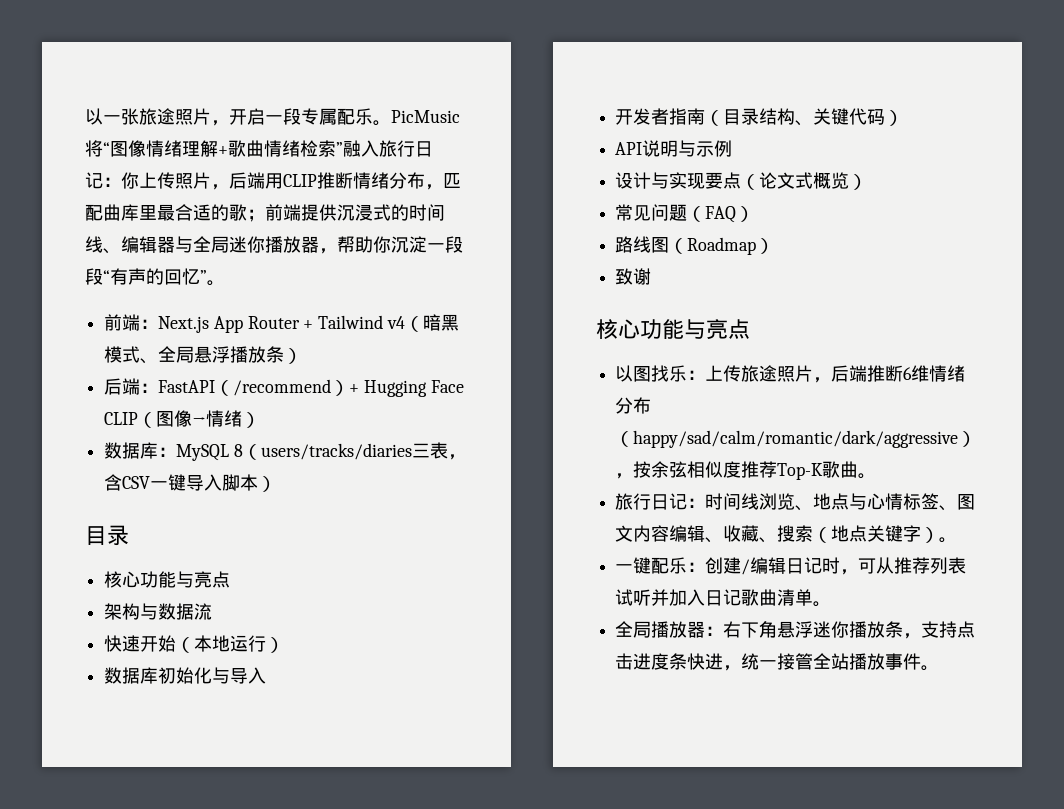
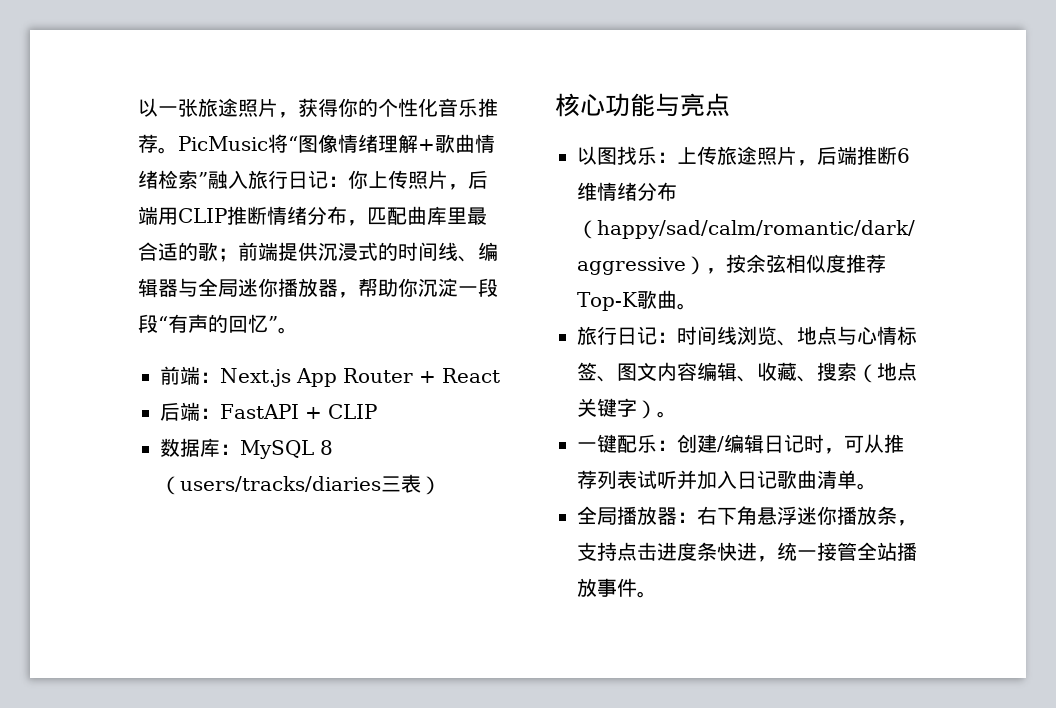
[229,108,373,125] 开启一段专属配乐 -> [298,98,498,117] [138,134,158,153] 获得你的个性化音乐推荐
[318,314,459,332] [104,346,303,364] [104,378,464,397] [104,410,261,428] Tailwind v4（暗黑模式、全局悬浮播放条） // 后端：FastAPI（/recommend）+ Hugging Face CLIP（图像→情绪） -> [442,368,500,383] [160,402,377,421] React // 后端：FastAPI + CLIP
[447,454,466,460] [104,474,277,492] [85,525,129,546] [104,571,231,588] [104,603,213,620] [104,635,285,653] [104,667,267,684] [615,108,904,126] [615,140,733,157] [615,172,868,190] [615,204,755,223] [615,236,775,255] [615,268,652,285] ，含CSV一键导入脚本） // 目录 // 核心功能与亮点 // 架构与数据流 // 快速开始（本地运行） // 数据库初始化与导入 // 开发者指南（目录结构、关键代码） // API说明与示例 // 设计与实现要点（论文式概览） // 常见问题（FAQ） // 路线图（Roadmap） // 致谢 -> [421,476,441,495] ）

